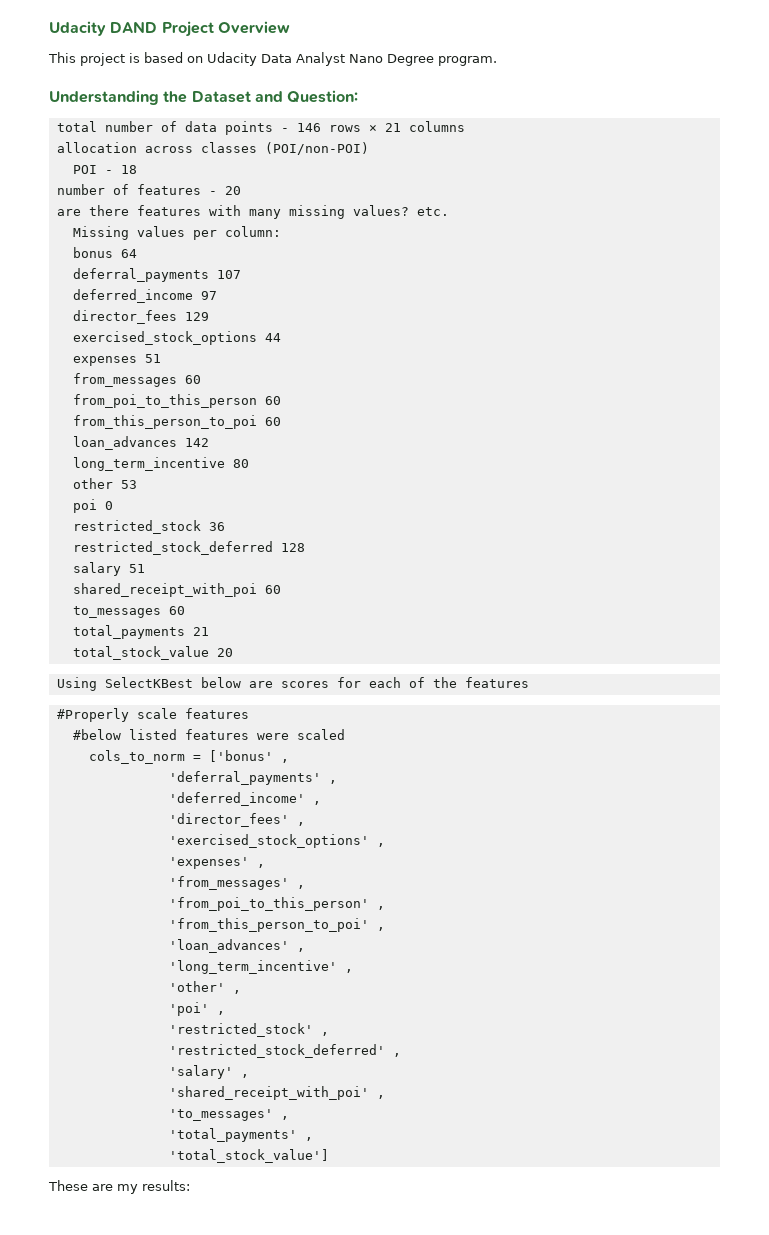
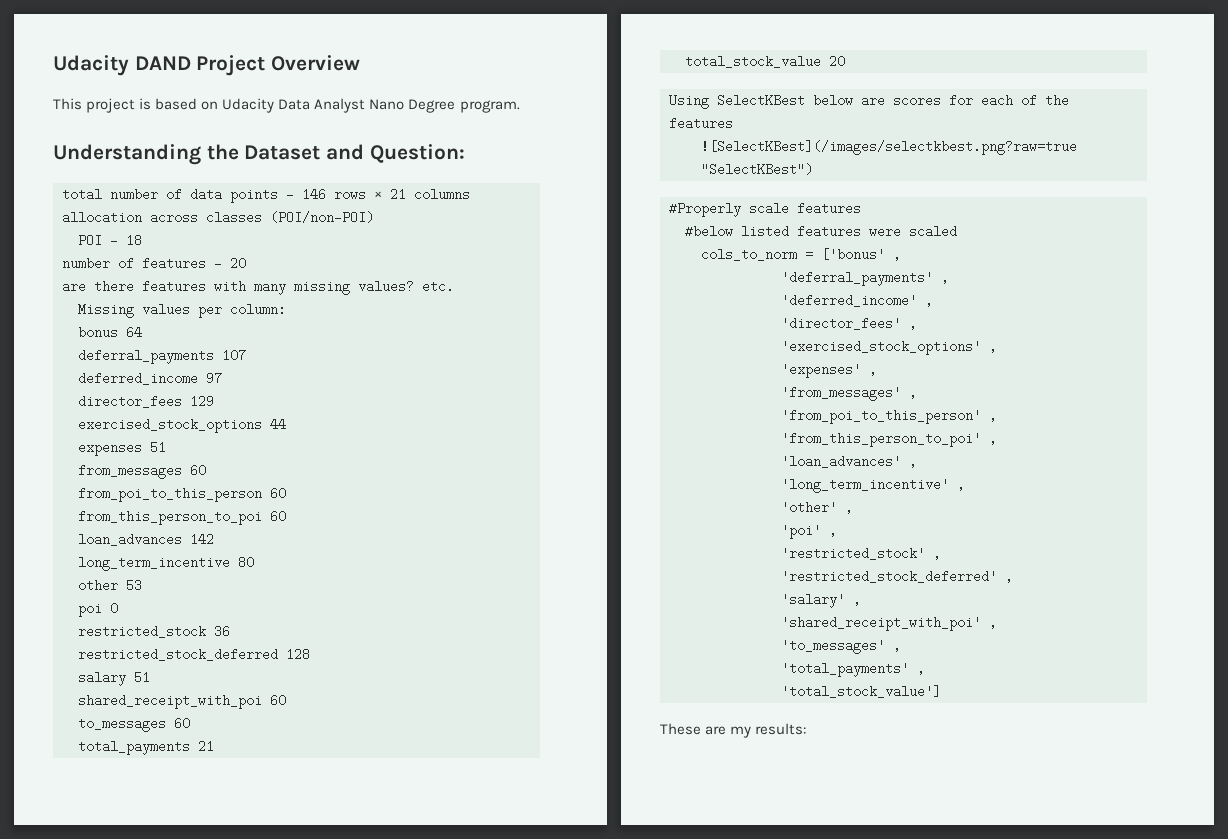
(529, 682) none -> [701,140,1077,155] [701,163,813,176] // ![SelectKBest](/images/selectkbest.png?raw=true "SelectKBest")

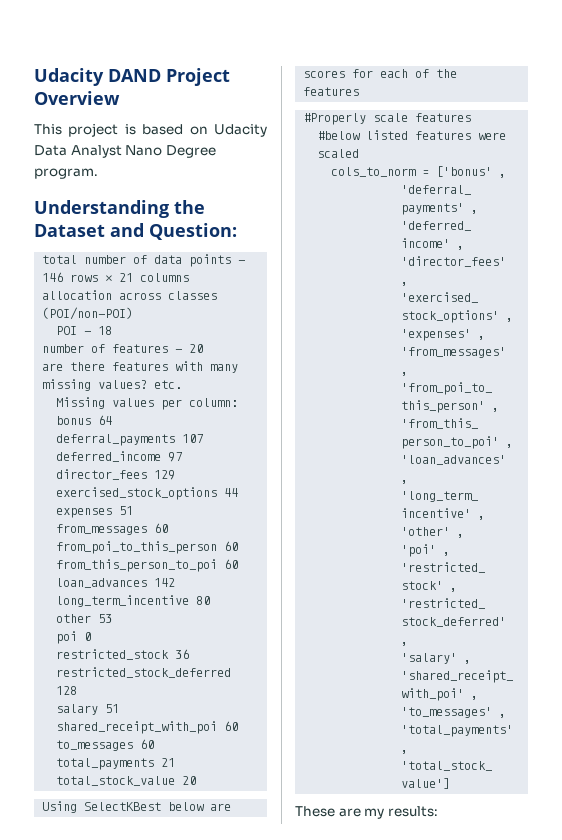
[701,140,1077,155] [701,163,813,176] // ![SelectKBest](/images/selectkbest.png?raw=true "SelectKBest") -> (360, 91) none

